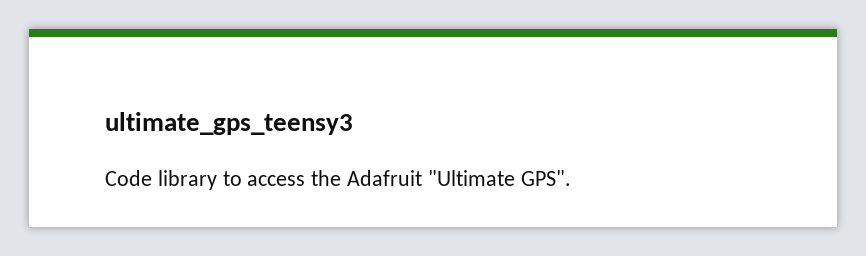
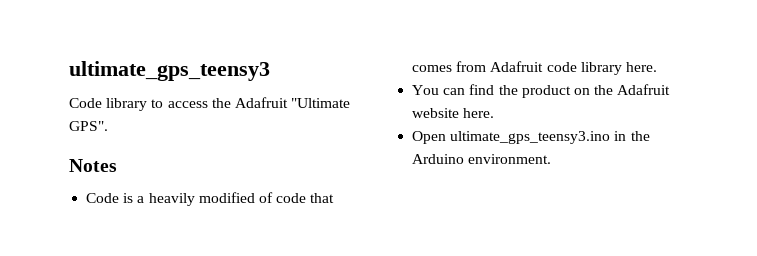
(571, 178) none -> [69,159,117,172] [86,192,335,206] [412,61,657,75] [412,84,671,98] [412,108,495,118] [412,131,650,144] [412,154,552,164] // Notes // Code is a heavily modified of code that comes from Adafruit code library here. // You can find the product on the Adafruit website here. // Open ultimate_gps_teensy3.ino in the Arduino environment.

